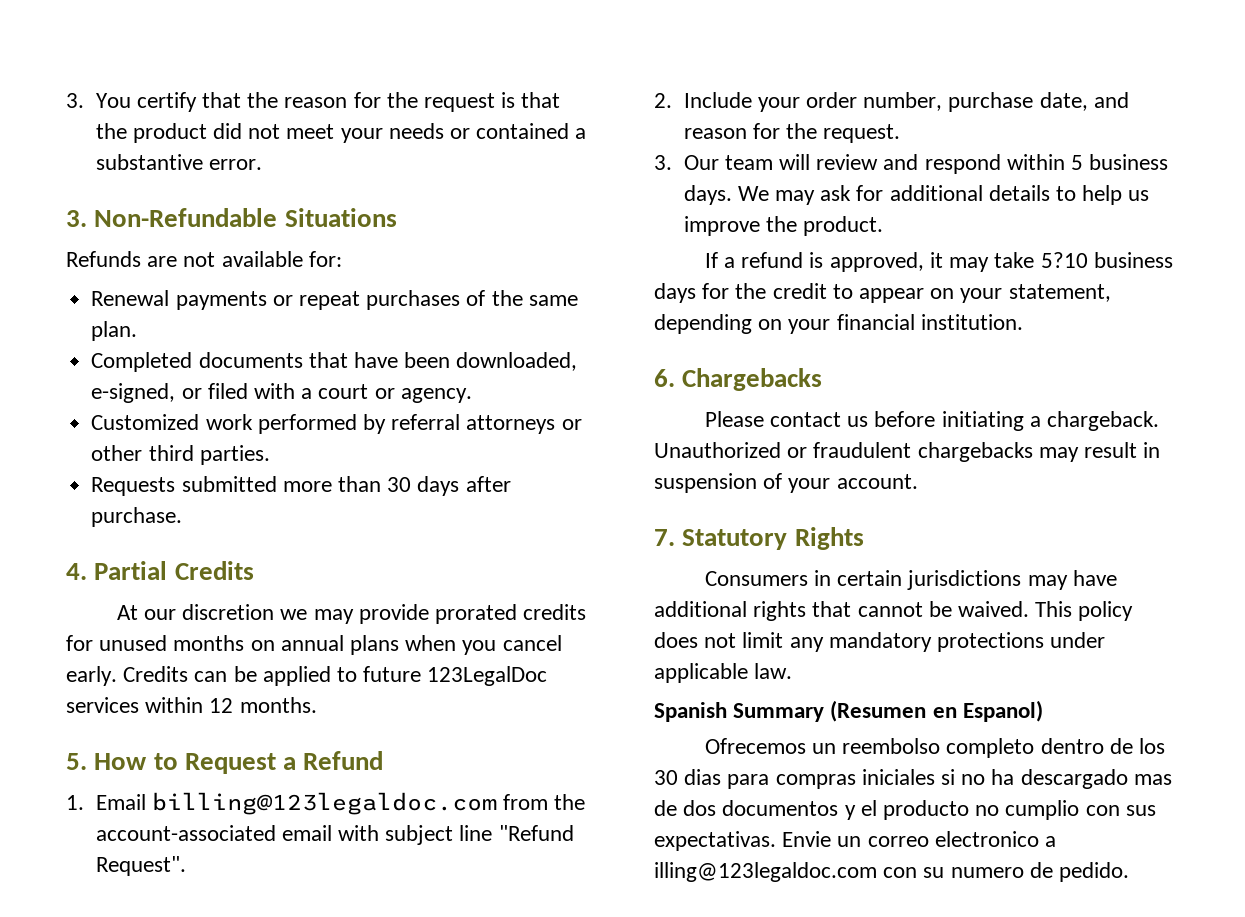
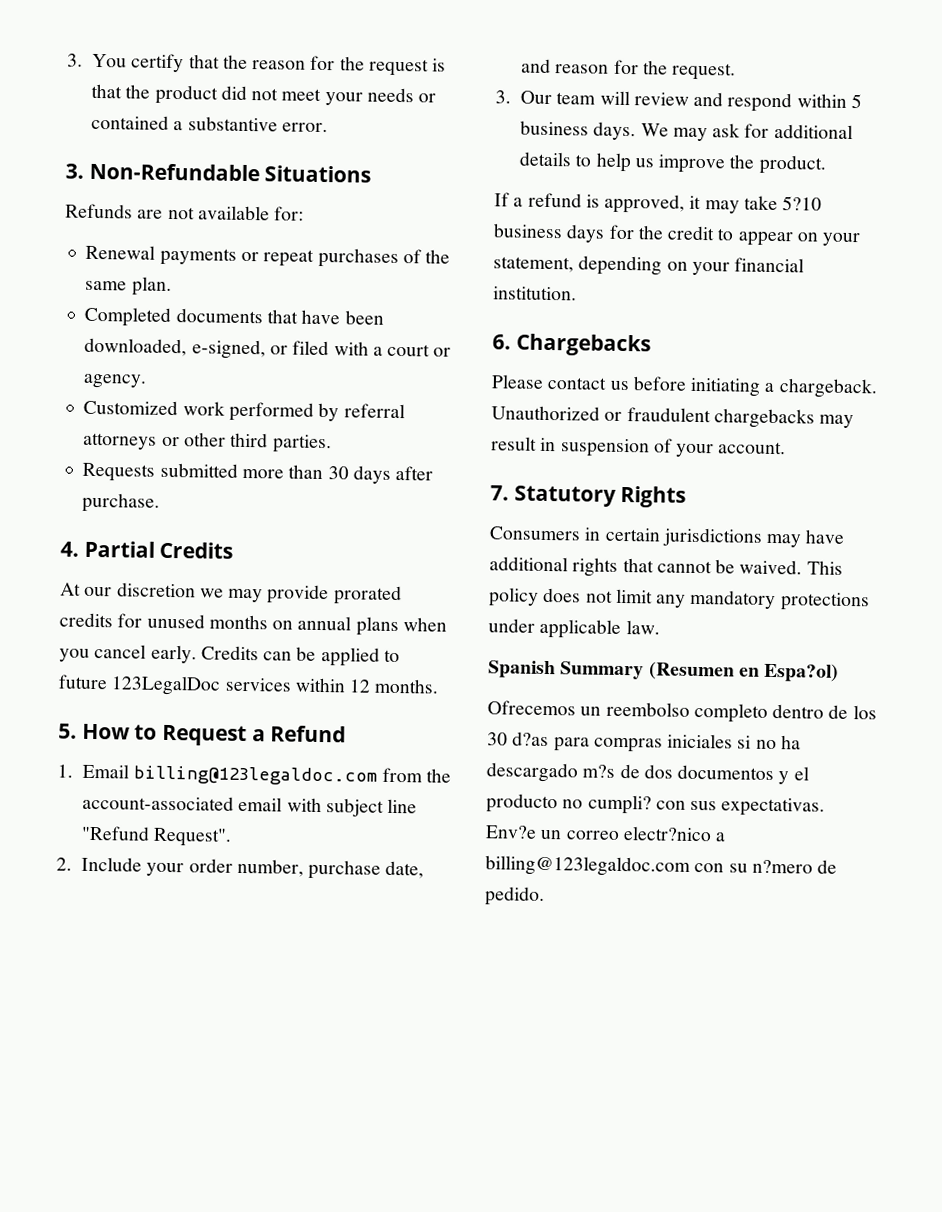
[962,700,1043,722] Espanol) -> [764,662,840,682] Espa?ol)
[684,769,722,785] dias -> [512,731,550,747] d?as
[1133,774,1172,785] mas -> [582,764,616,778] m?s
[1005,800,1080,820] cumplio -> [587,794,652,815] cumpli?
[782,831,832,847] Envie -> [485,825,537,839] Env?e
[934,831,1057,847] [654,862,877,882] electronico a illing@123legaldoc.com -> [622,826,727,842] [485,855,691,877] electr?nico a billing@123legaldoc.com
[950,867,1024,878] numero -> [751,859,813,874] n?mero

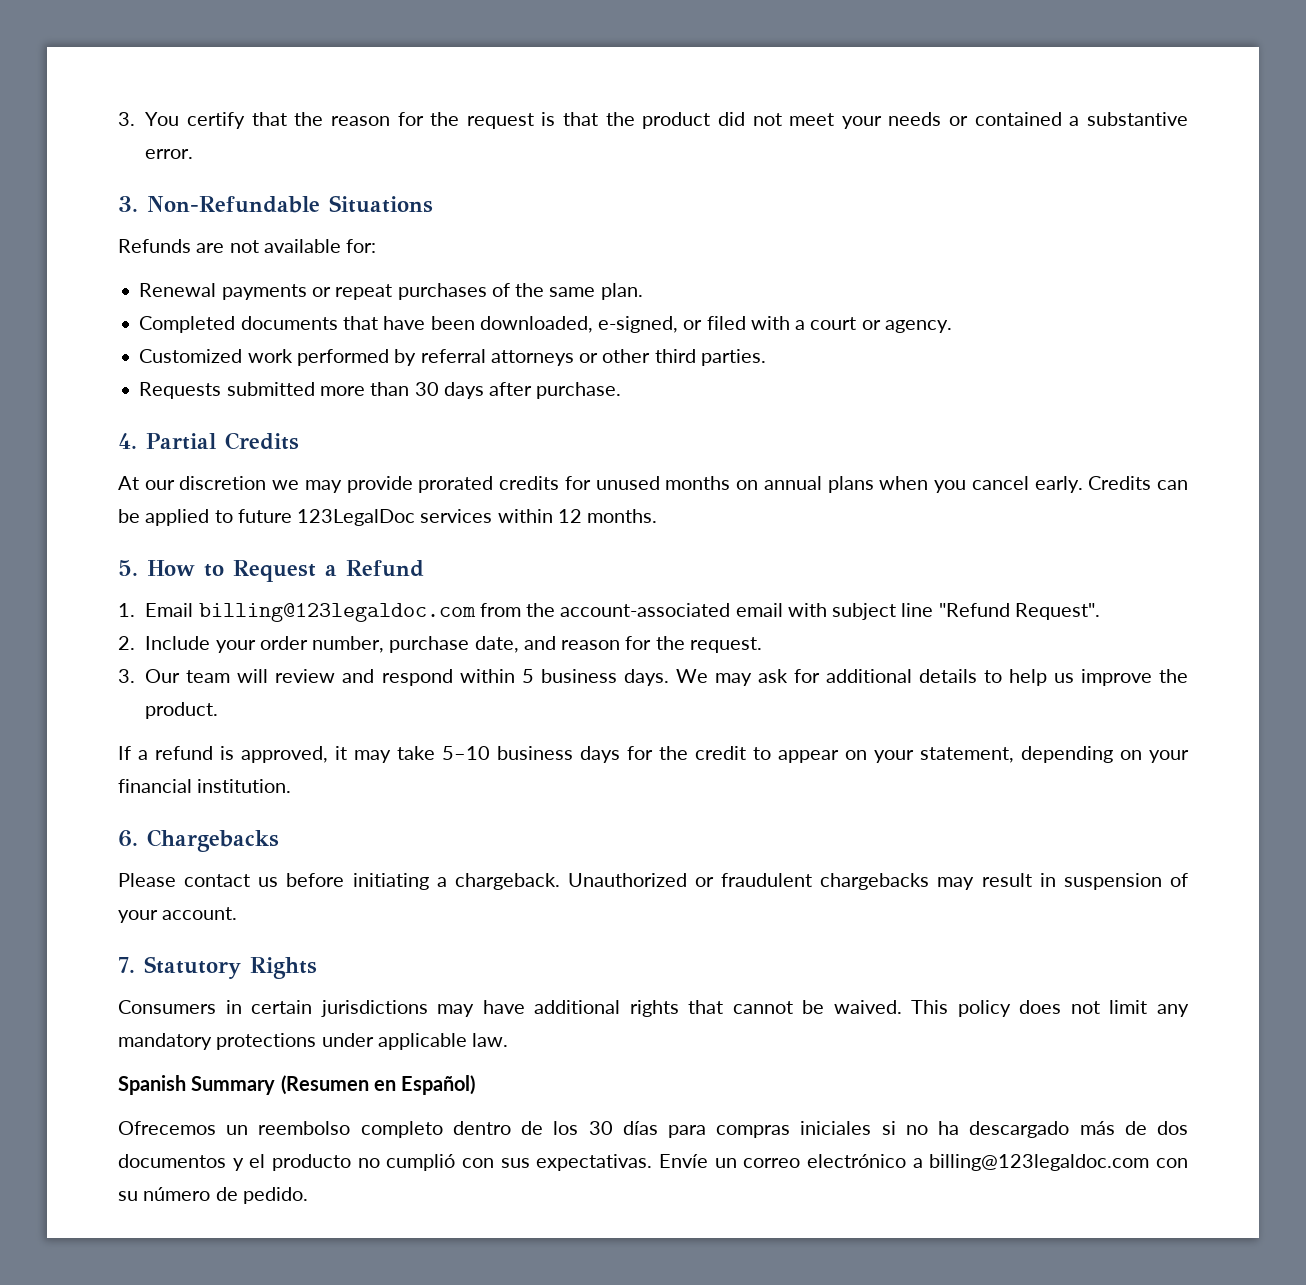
[782,196,823,211] 5?10 -> [442,746,490,760] 5–10
[764,662,840,682] Espa?ol) -> [401,1075,476,1095] Español)
[512,731,550,747] d?as -> [622,1121,658,1135] días
[582,764,616,778] m?s -> [1079,1121,1115,1135] más
[587,794,652,815] cumpli? -> [386,1154,456,1171] cumplió
[485,825,537,839] Env?e -> [659,1154,709,1168] Envíe
[622,826,712,842] electr?nico -> [807,1154,906,1168] electrónico
[751,859,813,874] n?mero -> [143,1187,211,1201] número

